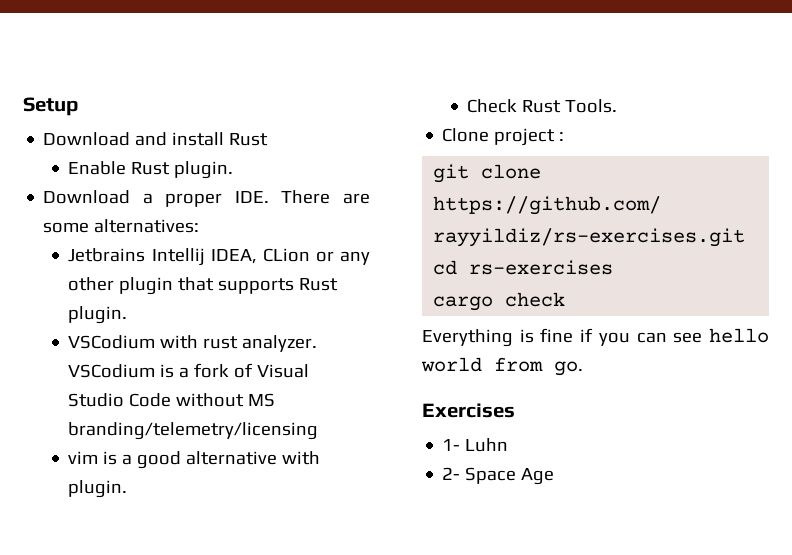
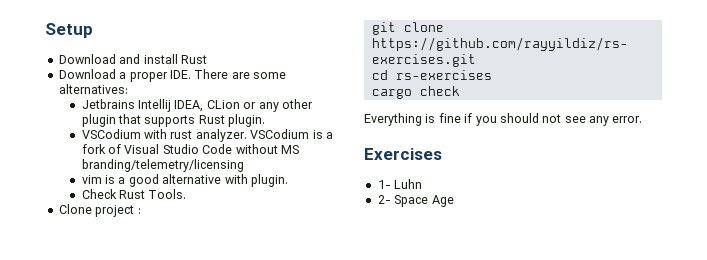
[68,161,234,179] // Enable Rust plugin. -> (207, 59) none
[636,328,769,343] [421,357,583,376] can see hello world from go. -> [499,113,643,126] should not see any error.

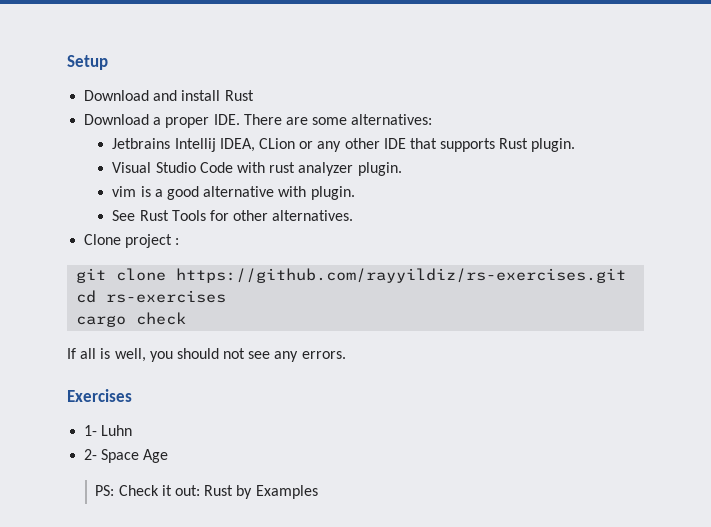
[81,114,116,127] plugin -> [383,138,406,149] IDE
[81,129,333,142] [81,144,299,154] [81,159,244,172] VSCodium with rust analyzer. VSCodium is a fork of Visual Studio Code without MS branding/telemetry/licensing -> [112,162,402,176] Visual Studio Code with rust analyzer plugin.
[81,189,187,199] Check Rust Tools. -> [112,210,354,221] See Rust Tools for other alternatives.
[364,113,473,126] Everything is fine if -> [67,348,146,362] If all is well,
[612,116,643,123] error. -> [301,351,346,359] errors.
(454, 201) none -> [95,485,318,499] // PS: Check it out: Rust by Examples

